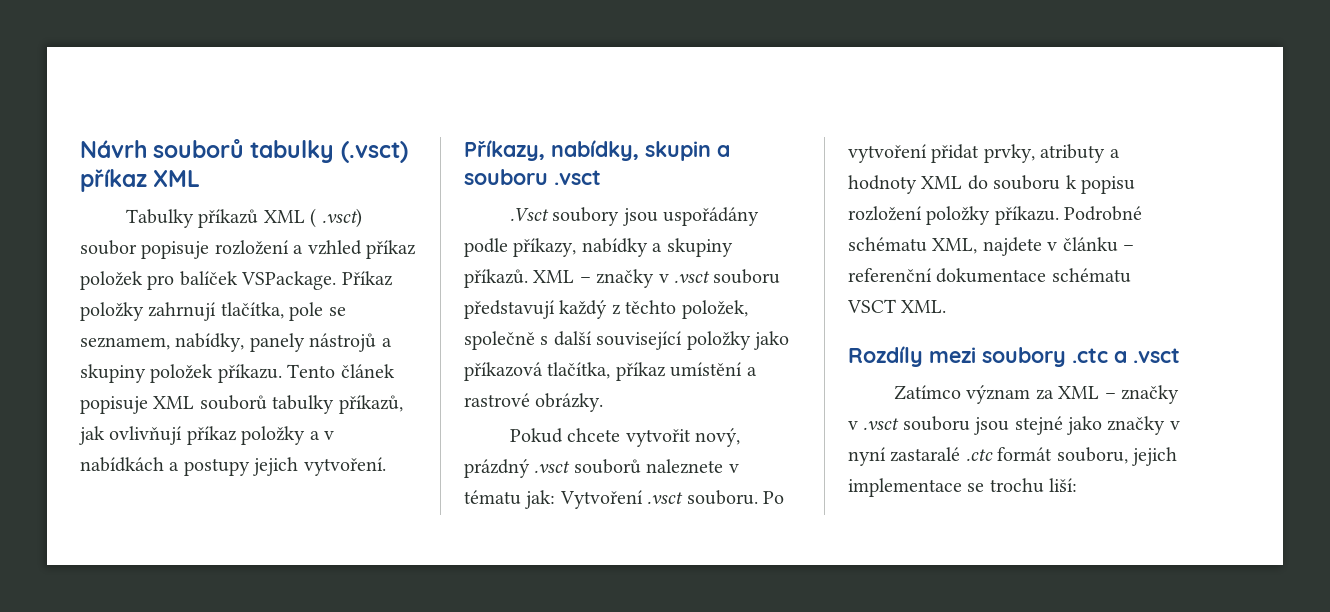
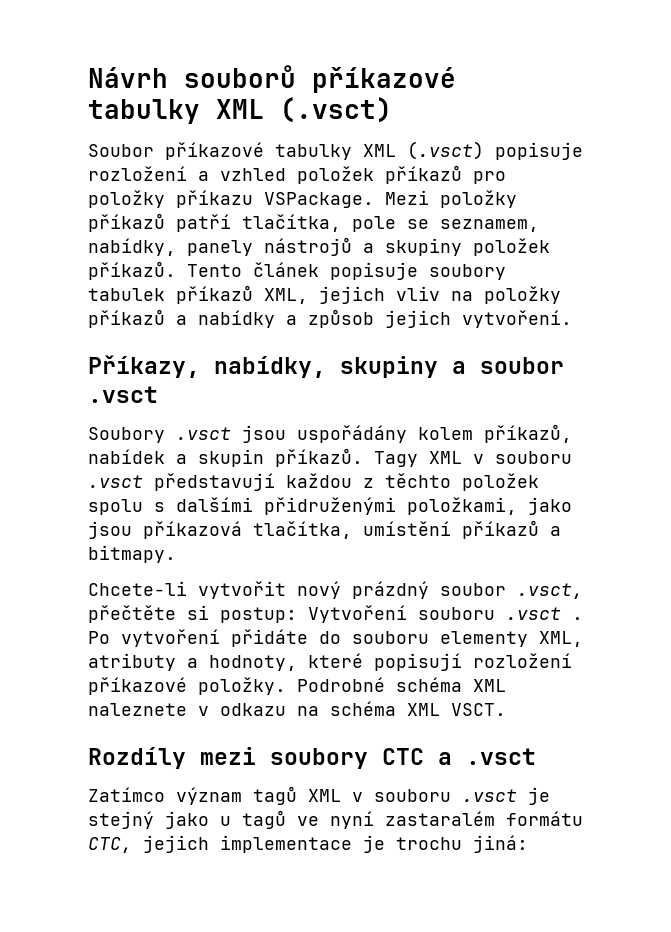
[250,140,408,163] [80,169,201,192] [126,208,362,228] [80,240,416,259] [80,271,393,290] [80,302,217,321] tabulky (.vsct) příkaz XML // Tabulky příkazů XML ( .vsct) soubor popisuje rozložení a vzhled příkaz položek pro balíček VSPackage. Příkaz položky zahrnují -> [312,67,456,93] [88,97,392,124] [88,141,583,160] [88,165,506,184] [88,190,517,208] [88,213,231,232] příkazové tabulky XML (.vsct) // Soubor příkazové tabulky XML (.vsct) popisuje rozložení a vzhled položek příkazů pro položky příkazu VSPackage. Mezi položky příkazů patří
[217,364,282,383] příkazu. -> [88,261,176,280] příkazů.
[153,395,403,414] [79,426,334,445] [80,457,386,476] [464,140,730,161] [464,169,601,185] [510,207,760,226] [464,238,733,257] [464,269,781,288] [464,300,748,319] [464,331,789,350] [464,362,757,381] [464,393,604,412] [510,428,741,447] [464,459,739,478] [464,490,784,509] [848,144,1120,163] [848,175,1135,194] [848,206,1143,225] [848,237,1134,256] [848,268,1131,283] [847,299,947,313] XML souborů tabulky příkazů, jak ovlivňují příkaz položky a v nabídkách a postupy jejich vytvoření. // Příkazy, nabídky, skupin a souboru .vsct // .Vsct soubory jsou uspořádány podle příkazy, nabídky a skupiny příkazů. XML – značky v .vsct souboru představují každý z těchto položek, společně s další související položky jako příkazová tlačítka, příkaz umístění a rastrové obrázky. // Pokud chcete vytvořit nový, prázdný .vsct souborů naleznete v tématu jak: Vytvoření .vsct souboru. Po vytvoření přidat prvky, atributy a hodnoty XML do souboru k popisu rozložení položky příkazu. Podrobné schématu XML, najdete v článku – referenční dokumentace schématu VSCT XML. -> [429,264,506,280] [88,285,561,304] [88,309,572,328] [88,355,564,378] [88,386,158,403] [88,424,572,443] [88,448,572,467] [88,473,539,491] [88,497,572,515] [88,520,561,539] [88,545,176,563] [88,581,583,599] [88,605,583,623] [88,629,583,647] [88,653,572,671] [88,677,506,695] [88,701,506,716] soubory tabulek příkazů XML, jejich vliv na položky příkazů a nabídky a způsob jejich vytvoření. // Příkazy, nabídky, skupiny a soubor .vsct // Soubory .vsct jsou uspořádány kolem příkazů, nabídek a skupin příkazů. Tagy XML v souboru .vsct představují každou z těchto položek spolu s dalšími přidruženými položkami, jako jsou příkazová tlačítka, umístění příkazů a bitmapy. // Chcete-li vytvořit nový prázdný soubor .vsct, přečtěte si postup: Vytvoření souboru .vsct . Po vytvoření přidáte do souboru elementy XML, atributy a hodnoty, které popisují rozložení příkazové položky. Podrobné schéma XML naleznete v odkazu na schéma XML VSCT.
[1072,348,1108,363] .ctc -> [382,748,424,765] CTC
[1035,385,1180,404] [848,416,1180,435] [848,447,1177,466] [848,478,1078,497] za XML – značky v .vsct souboru jsou stejné jako značky v nyní zastaralé .ctc formát souboru, jejich implementace se trochu liší: -> [253,786,550,805] [88,810,583,829] [88,835,528,853] tagů XML v souboru .vsct je stejný jako u tagů ve nyní zastaralém formátu CTC, jejich implementace je trochu jiná:

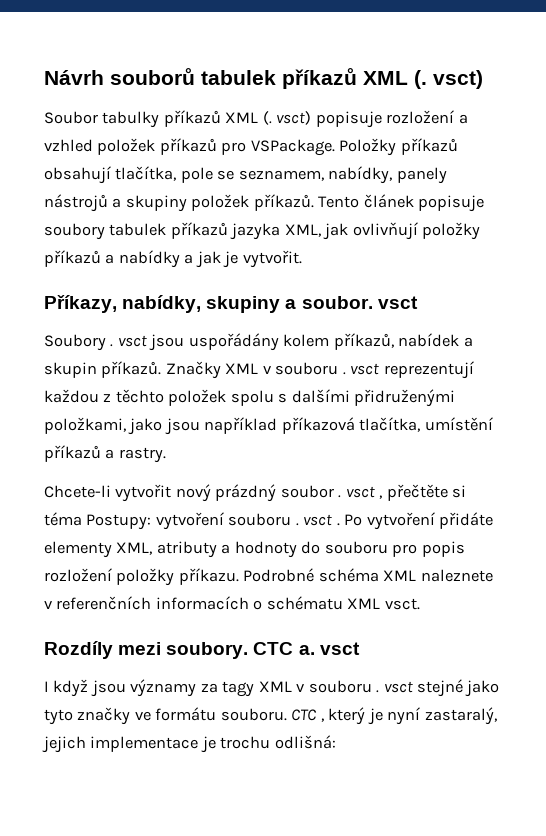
[312,67,456,93] [88,97,392,124] [88,141,484,160] příkazové tabulky XML (.vsct) // Soubor příkazové tabulky XML (.vsct) -> [201,68,483,89] [44,110,312,128] tabulek příkazů XML (. vsct) // Soubor tabulky příkazů XML (. vsct)
[88,190,517,208] [88,213,231,232] položky příkazu VSPackage. Mezi položky příkazů patří -> [250,138,458,156] [44,166,111,184] VSPackage. Položky příkazů obsahují
[264,286,473,304] XML, jejich vliv na -> [230,222,418,240] jazyka XML, jak ovlivňují
[308,309,572,328] způsob jejich vytvoření. -> [195,250,302,268] jak je vytvořit.
[480,357,564,374] [88,386,158,403] soubor .vsct -> [301,296,418,309] soubor. vsct
[176,427,231,440] .vsct -> [110,335,147,347] . vsct
[374,451,572,467] [88,473,275,491] Tagy XML v souboru .vsct představují -> [165,361,474,379] Značky XML v souboru . vsct reprezentují
(132, 530) none -> [204,417,278,434] například
[88,545,176,563] bitmapy. -> [118,447,166,463] rastry.
[517,583,583,599] [88,605,561,623] .vsct, přečtěte si postup: Vytvoření souboru .vsct -> [338,484,467,501] [44,512,333,530] . vsct , přečtěte si téma Postupy: vytvoření souboru . vsct
[319,631,429,644] do souboru -> (494, 520) none
[209,653,572,671] [88,677,286,695] hodnoty, které popisují rozložení příkazové položky. -> [234,541,465,558] [44,568,239,586] hodnoty do souboru pro popis rozložení položky příkazu.
[220,701,506,716] [88,747,536,769] [88,786,550,805] [88,810,583,829] [88,837,132,853] odkazu na schéma XML VSCT. // Rozdíly mezi soubory CTC a .vsct // Zatímco význam tagů XML v souboru .vsct je stejný jako u tagů ve nyní zastaralém formátu CTC, -> [56,596,420,610] [44,641,360,659] [44,679,500,697] [44,707,497,725] referenčních informacích o schématu XML vsct. // Rozdíly mezi soubory. CTC a. vsct // I když jsou významy za tagy XML v souboru . vsct stejné jako tyto značky ve formátu souboru. CTC , který je nyní zastaralý,
[473,835,528,853] jiná: -> [274,735,336,749] odlišná:

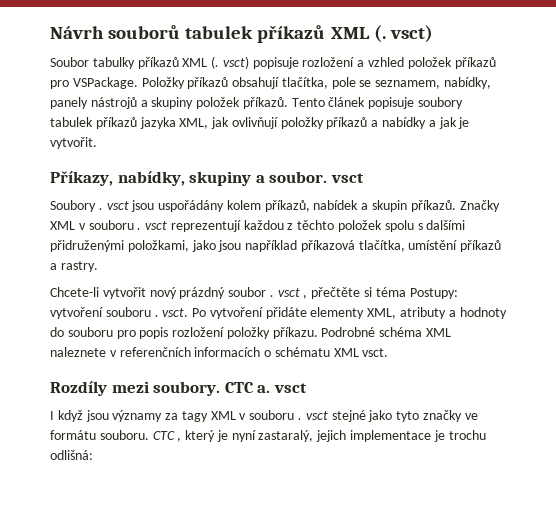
[303,514,340,526] vsct . -> [162,308,189,317] vsct.

